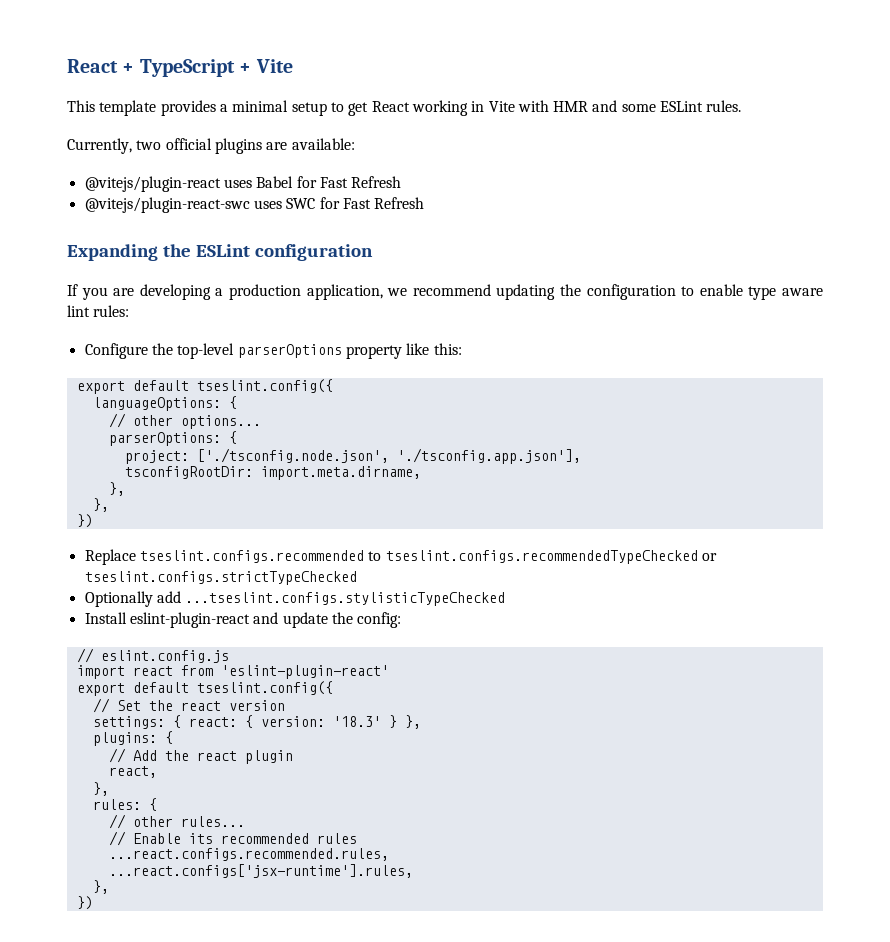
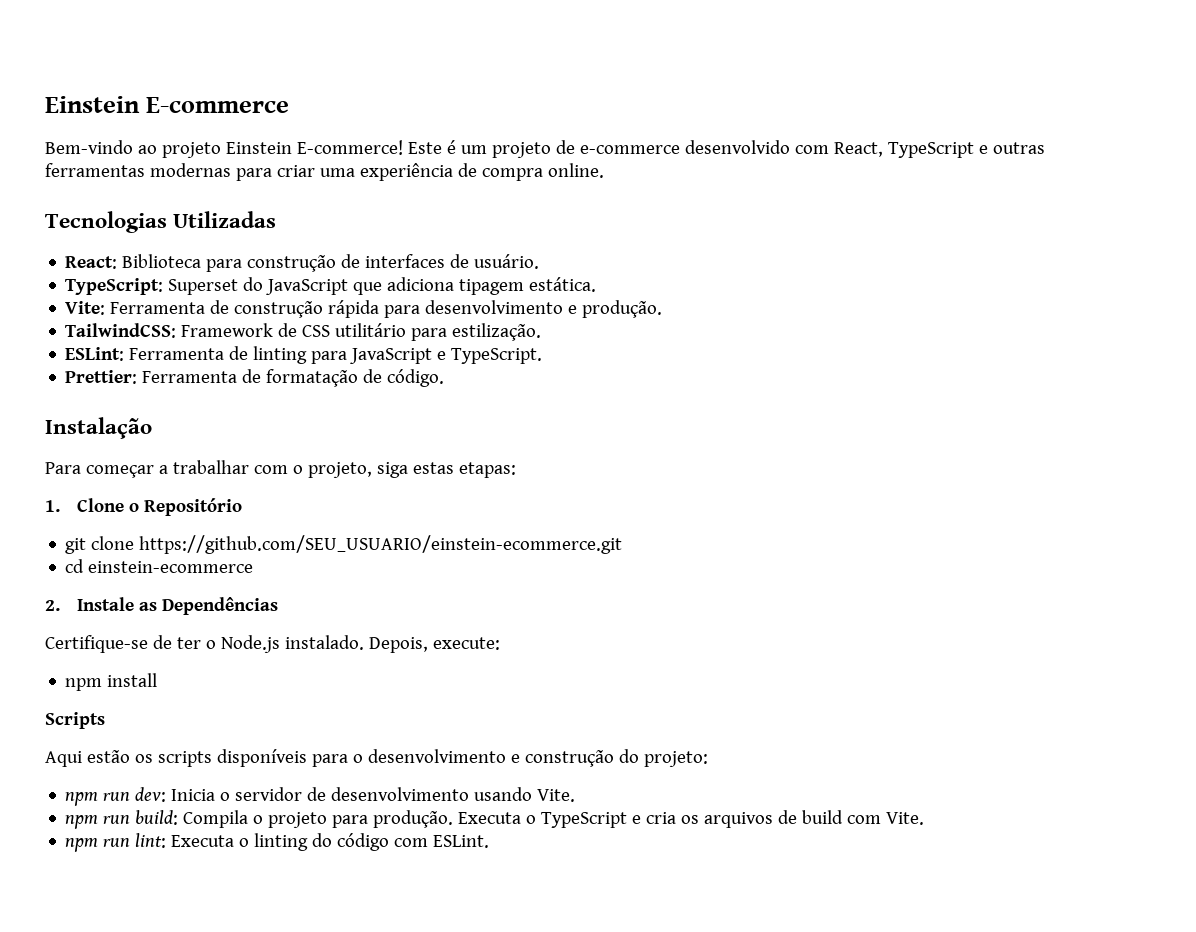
[67,59,293,77] [67,100,742,116] [67,138,355,154] [84,176,402,192] [84,197,425,213] [67,244,373,261] [67,284,824,300] [67,305,130,317] [84,343,462,359] [76,379,333,394] [92,396,237,411] [108,413,261,429] [108,431,237,446] [124,448,581,464] [124,466,421,480] [108,482,125,496] [92,498,109,512] [76,514,93,528] [84,549,717,565] [84,571,357,585] [84,591,506,607] [84,612,402,628] [76,648,229,663] [76,665,389,679] [76,681,333,696] [92,698,285,713] [92,715,421,729] [92,731,173,746] [108,748,293,764] [108,766,157,778] [92,782,109,796] [92,798,157,811] [108,814,245,829] [108,831,357,846] [108,848,389,861] [108,864,413,878] [92,880,109,894] [76,896,93,910] React + TypeScript + Vite // This template provides a minimal setup to get React working in Vite with HMR and some ESLint rules. // Currently, two official plugins are available: // @vitejs/plugin-react uses Babel for Fast Refresh // @vitejs/plugin-react-swc uses SWC for Fast Refresh // Expanding the ESLint configuration // If you are developing a production application, we recommend updating the configuration to enable type aware lint rules: // Configure the top-level parserOptions property like this: // export default tseslint.config({ // languageOptions: { // // other options... // parserOptions: { // project: ['./tsconfig.node.json', './tsconfig.app.json'], // tsconfigRootDir: import.meta.dirname, // }, // }, // }) // Replace tseslint.configs.recommended to tseslint.configs.recommendedTypeChecked or tseslint.configs.strictTypeChecked // Optionally add ...tseslint.configs.stylisticTypeChecked // Install eslint-plugin-react and update the config: // // eslint.config.js // import react from 'eslint-plugin-react' // export default tseslint.config({ // // Set the react version // settings: { react: { version: '18.3' } }, // plugins: { // // Add the react plugin // react, // }, // rules: { // // other rules... // // Enable its recommended rules // ...react.configs.recommended.rules, // ...react.configs['jsx-runtime'].rules, // }, // }) -> [45,96,290,113] [45,140,1045,158] [45,163,604,181] [45,211,277,233] [65,254,540,272] [65,277,597,295] [65,300,663,318] [65,323,542,341] [65,346,543,364] [65,369,445,387] [45,417,152,439] [45,460,516,478] [45,498,242,516] [65,535,623,554] [65,559,254,573] [45,597,278,615] [45,635,500,653] [65,673,158,691] [45,712,105,729] [45,749,708,767] [65,787,576,806] [65,810,925,829] [65,833,490,852] Einstein E-commerce // Bem-vindo ao projeto Einstein E-commerce! Este é um projeto de e-commerce desenvolvido com React, TypeScript e outras ferramentas modernas para criar uma experiência de compra online. // Tecnologias Utilizadas // React: Biblioteca para construção de interfaces de usuário. // TypeScript: Superset do JavaScript que adiciona tipagem estática. // Vite: Ferramenta de construção rápida para desenvolvimento e produção. // TailwindCSS: Framework de CSS utilitário para estilização. // ESLint: Ferramenta de linting para JavaScript e TypeScript. // Prettier: Ferramenta de formatação de código. // Instalação // Para começar a trabalhar com o projeto, siga estas etapas: // 1. Clone o Repositório // git clone https://github.com/SEU_USUARIO/einstein-ecommerce.git // cd einstein-ecommerce // 2. Instale as Dependências // Certifique-se de ter o Node.js instalado. Depois, execute: // npm install // Scripts // Aqui estão os scripts disponíveis para o desenvolvimento e construção do projeto: // npm run dev: Inicia o servidor de desenvolvimento usando Vite. // npm run build: Compila o projeto para produção. Executa o TypeScript e cria os arquivos de build com Vite. // npm run lint: Executa o linting do código com ESLint.

